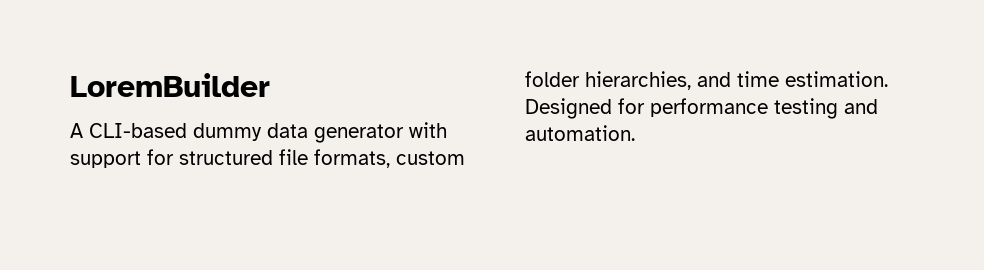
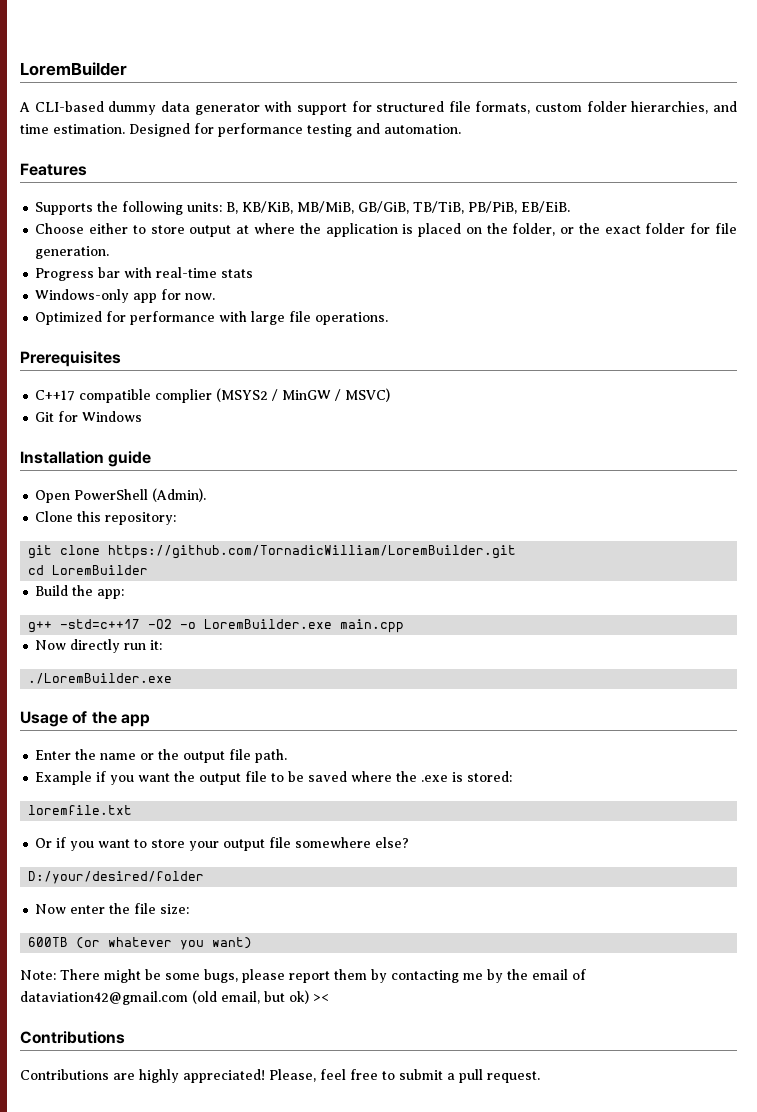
(635, 133) none -> [20,163,87,176] [35,201,571,215] [35,223,737,237] [35,246,110,259] [35,267,254,281] [35,289,216,303] [35,311,389,325] [20,351,121,367] [35,388,391,403] [35,411,143,422] [20,451,152,467] [35,488,207,503] [35,511,177,525] [28,545,517,559] [28,565,149,575] [35,585,125,599] [28,619,405,633] [35,639,163,653] [28,673,173,684] [20,711,150,727] [35,749,288,763] [35,771,513,785] [28,805,133,815] [35,837,410,851] [28,871,205,884] [35,903,190,914] [28,937,253,950] [20,969,586,983] [20,990,329,1005] [20,1031,125,1044] [20,1069,540,1083] // Features // Supports the following units: B, KB/KiB, MB/MiB, GB/GiB, TB/TiB, PB/PiB, EB/EiB. // Choose either to store output at where the application is placed on the folder, or the exact folder for file generation. // Progress bar with real-time stats // Windows-only app for now. // Optimized for performance with large file operations. // Prerequisites // C++17 compatible complier (MSYS2 / MinGW / MSVC) // Git for Windows // Installation guide // Open PowerShell (Admin). // Clone this repository: // git clone https://github.com/TornadicWilliam/LoremBuilder.git // cd LoremBuilder // Build the app: // g++ -std=c++17 -O2 -o LoremBuilder.exe main.cpp // Now directly run it: // ./LoremBuilder.exe // Usage of the app // Enter the name or the output file path. // Example if you want the output file to be saved where the .exe is stored: // loremfile.txt // Or if you want to store your output file somewhere else? // D:/your/desired/folder // Now enter the file size: // 600TB (or whatever you want) // Note: There might be some bugs, please report them by contacting me by the email of dataviation42@gmail.com (old email, but ok) >< // Contributions // Contributions are highly appreciated! Please, feel free to submit a pull request.

